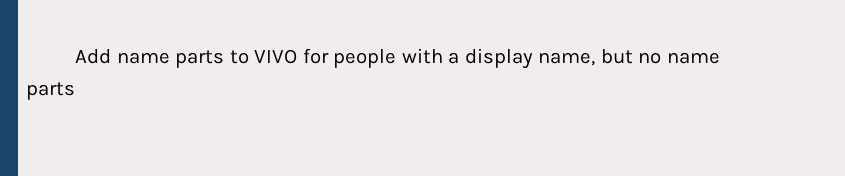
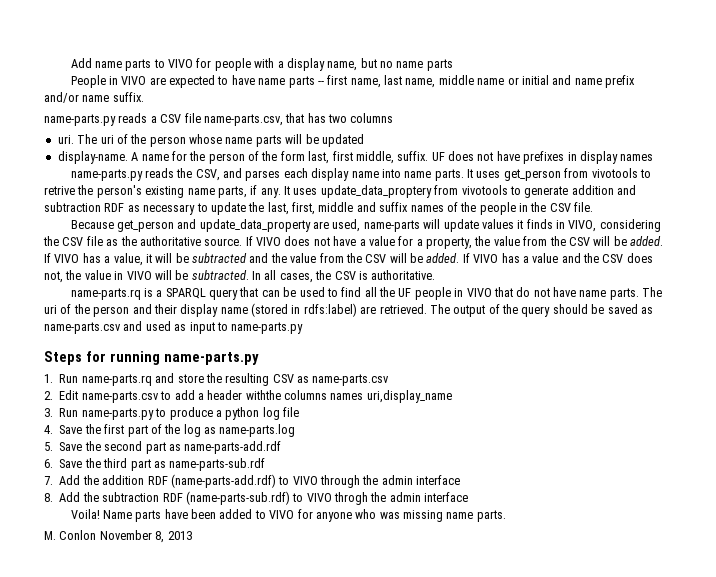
(75, 91) none -> [70,75,636,88] [44,92,144,103] [44,113,394,126] [57,134,364,147] [57,151,654,164] [70,168,651,181] [44,185,636,198] [44,202,594,215] [70,219,661,232] [43,236,663,249] [44,253,653,266] [44,270,436,283] [70,287,663,300] [44,303,653,317] [44,321,304,334] [44,351,259,365] [44,373,390,386] [44,390,452,403] [44,407,300,420] [44,424,296,437] [44,441,282,454] [44,458,266,471] [44,474,461,488] [44,491,469,505] [70,509,506,522] [44,530,192,543] // People in VIVO are expected to have name parts -- first name, last name, middle name or initial and name prefix and/or name suffix. // name-parts.py reads a CSV file name-parts.csv, that has two columns // uri. The uri of the person whose name parts will be updated // display-name. A name for the person of the form last, first middle, suffix. UF does not have prefixes in display names // name-parts.py reads the CSV, and parses each display name into name parts. It uses get_person from vivotools to retrive the person's existing name parts, if any. It uses update_data_proptery from vivotools to generate addition and subtraction RDF as necessary to update the last, first, middle and suffix names of the people in the CSV file. // Because get_person and update_data_property are used, name-parts will update values it finds in VIVO, considering the CSV file as the authoritative source. If VIVO does not have a value for a property, the value from the CSV will be added. If VIVO has a value, it will be subtracted and the value from the CSV will be added. If VIVO has a value and the CSV does not, the value in VIVO will be subtracted. In all cases, the CSV is authoritative. // name-parts.rq is a SPARQL query that can be used to find all the UF people in VIVO that do not have name parts. The uri of the person and their display name (stored in rdfs:label) are retrieved. The output of the query should be saved as name-parts.csv and used as input to name-parts.py // Steps for running name-parts.py // 1. Run name-parts.rq and store the resulting CSV as name-parts.csv // 2. Edit name-parts.csv to add a header withthe columns names uri,display_name // 3. Run name-parts.py to produce a python log file // 4. Save the first part of the log as name-parts.log // 5. Save the second part as name-parts-add.rdf // 6. Save the third part as name-parts-sub.rdf // 7. Add the addition RDF (name-parts-add.rdf) to VIVO through the admin interface // 8. Add the subtraction RDF (name-parts-sub.rdf) to VIVO throgh the admin interface // Voila! Name parts have been added to VIVO for anyone who was missing name parts. // M. Conlon November 8, 2013

